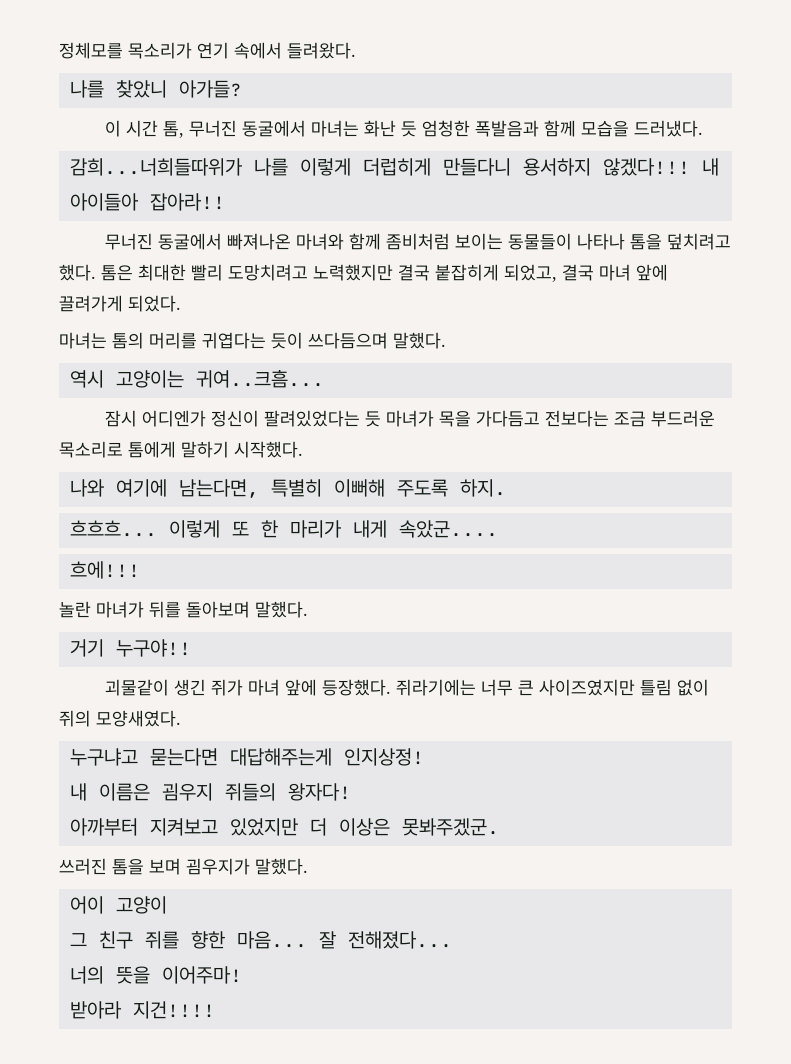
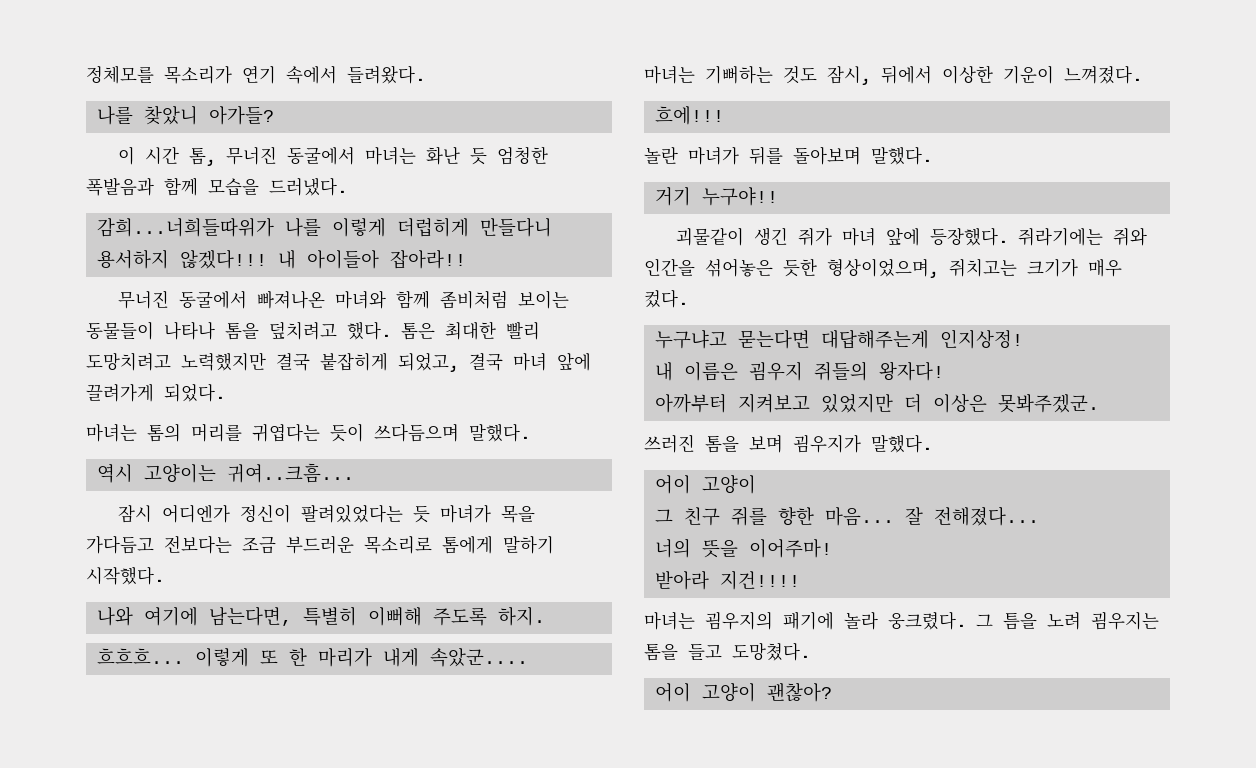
(498, 529) none -> [644,65,1142,85] // 마녀는 기뻐하는 것도 잠시, 뒤에서 이상한 기운이 느껴졌다.
[480,679,709,696] [59,710,181,727] 너무 큰 사이즈였지만 틀림 없이 쥐의 모양새였다. -> [1113,227,1148,246] [644,258,1122,278] [644,289,688,308] 쥐와 인간을 섞어놓은 듯한 형상이었으며, 쥐치고는 크기가 매우 컸다.
(215, 1010) none -> [644,611,1159,630] [644,642,810,661] [654,682,832,702] // 마녀는 굄우지의 패기에 놀라 웅크렸다. 그 틈을 노려 굄우지는 톰을 들고 도망쳤다. // 어이 고양이 괜찮아?

